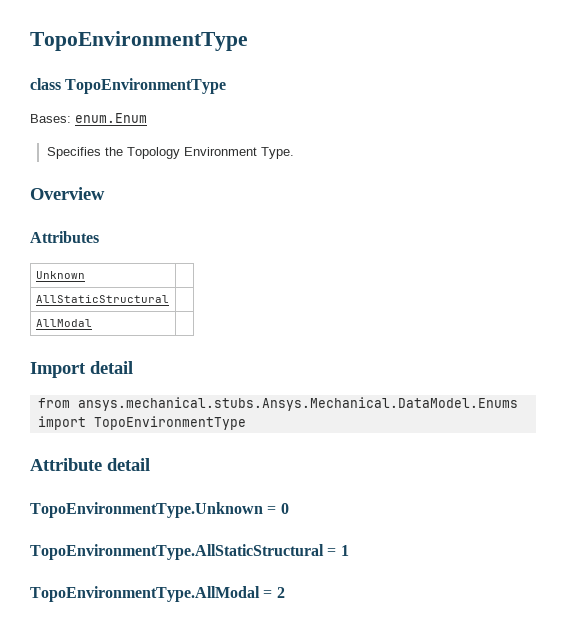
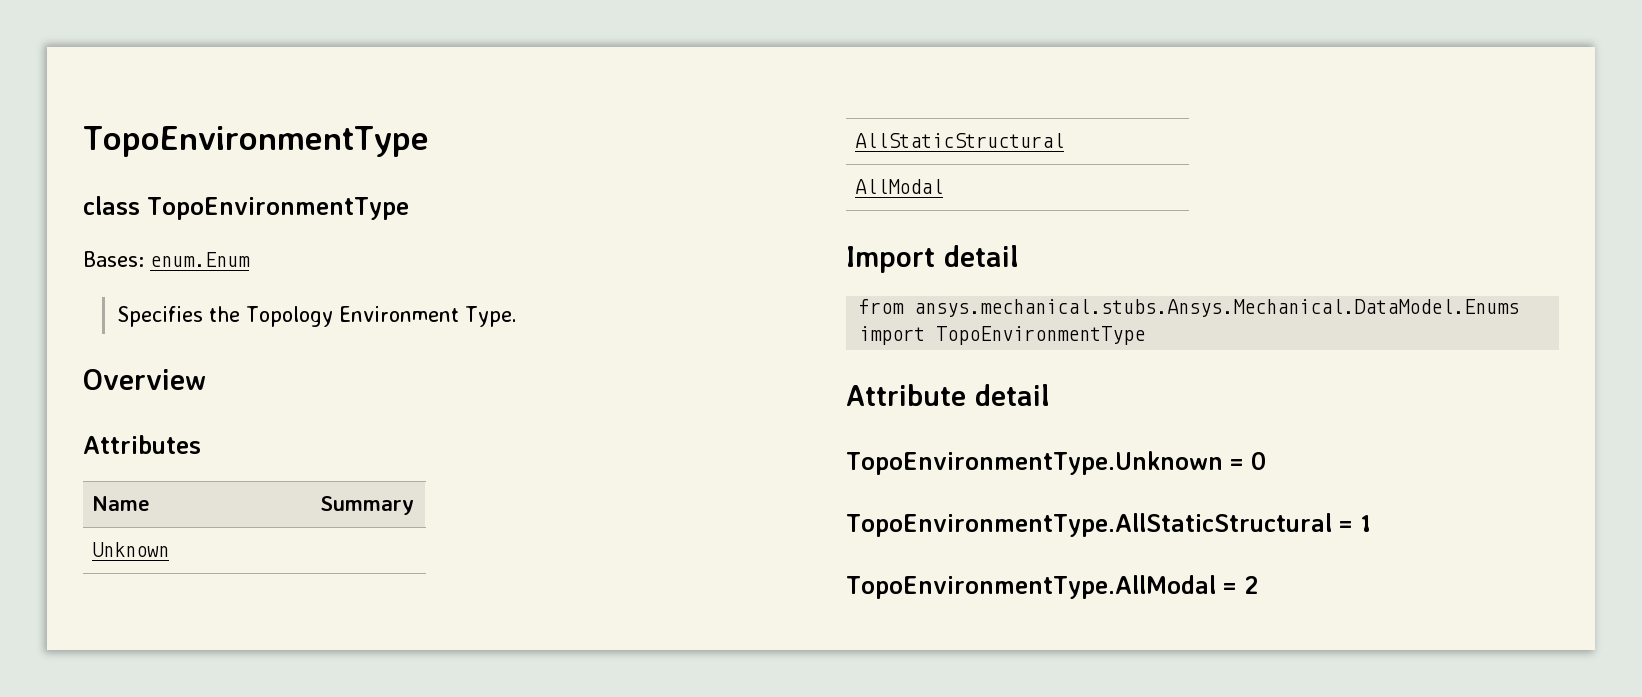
(99, 237) none -> [92,496,151,511] [320,496,415,515] // Name | Summary

